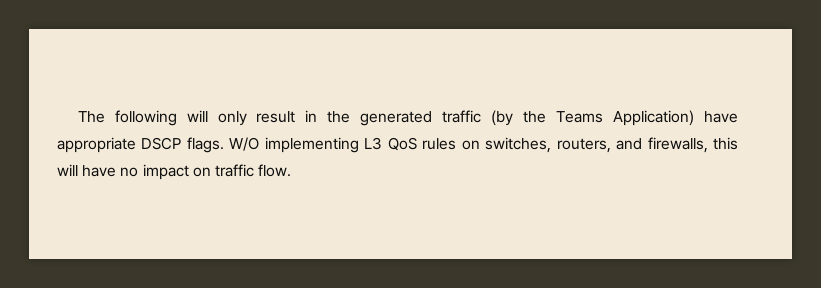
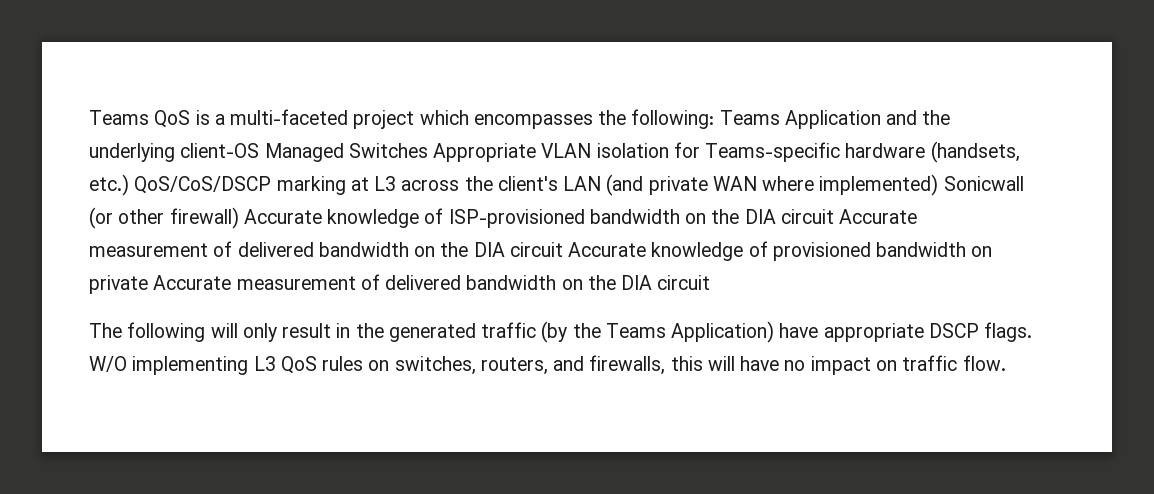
(77, 117) none -> [89,109,951,129] [89,141,1020,163] [89,174,1024,196] [89,207,918,229] [89,241,993,261] [89,274,711,294] Teams QoS is a multi-faceted project which encompasses the following: Teams Application and the underlying client-OS Managed Switches Appropriate VLAN isolation for Teams-specific hardware (handsets, etc.) QoS/CoS/DSCP marking at L3 across the client's LAN (and private WAN where implemented) Sonicwall (or other firewall) Accurate knowledge of ISP-provisioned bandwidth on the DIA circuit Accurate measurement of delivered bandwidth on the DIA circuit Accurate knowledge of provisioned bandwidth on private Accurate measurement of delivered bandwidth on the DIA circuit //

